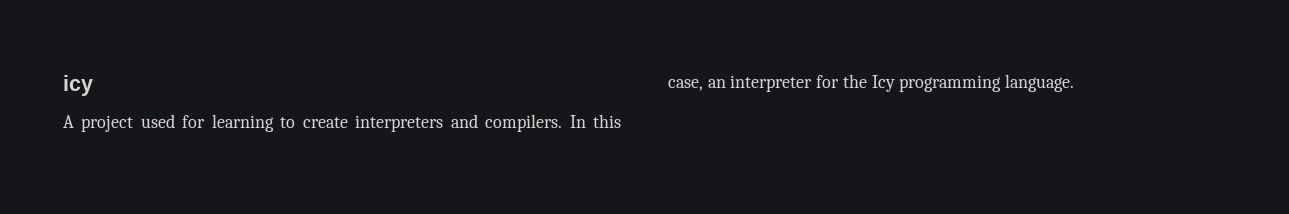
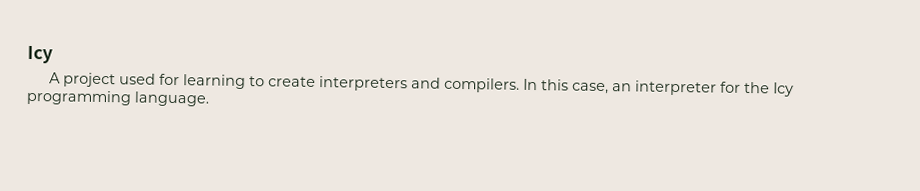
[63,75,93,96] icy -> [27,45,53,64] Icy

